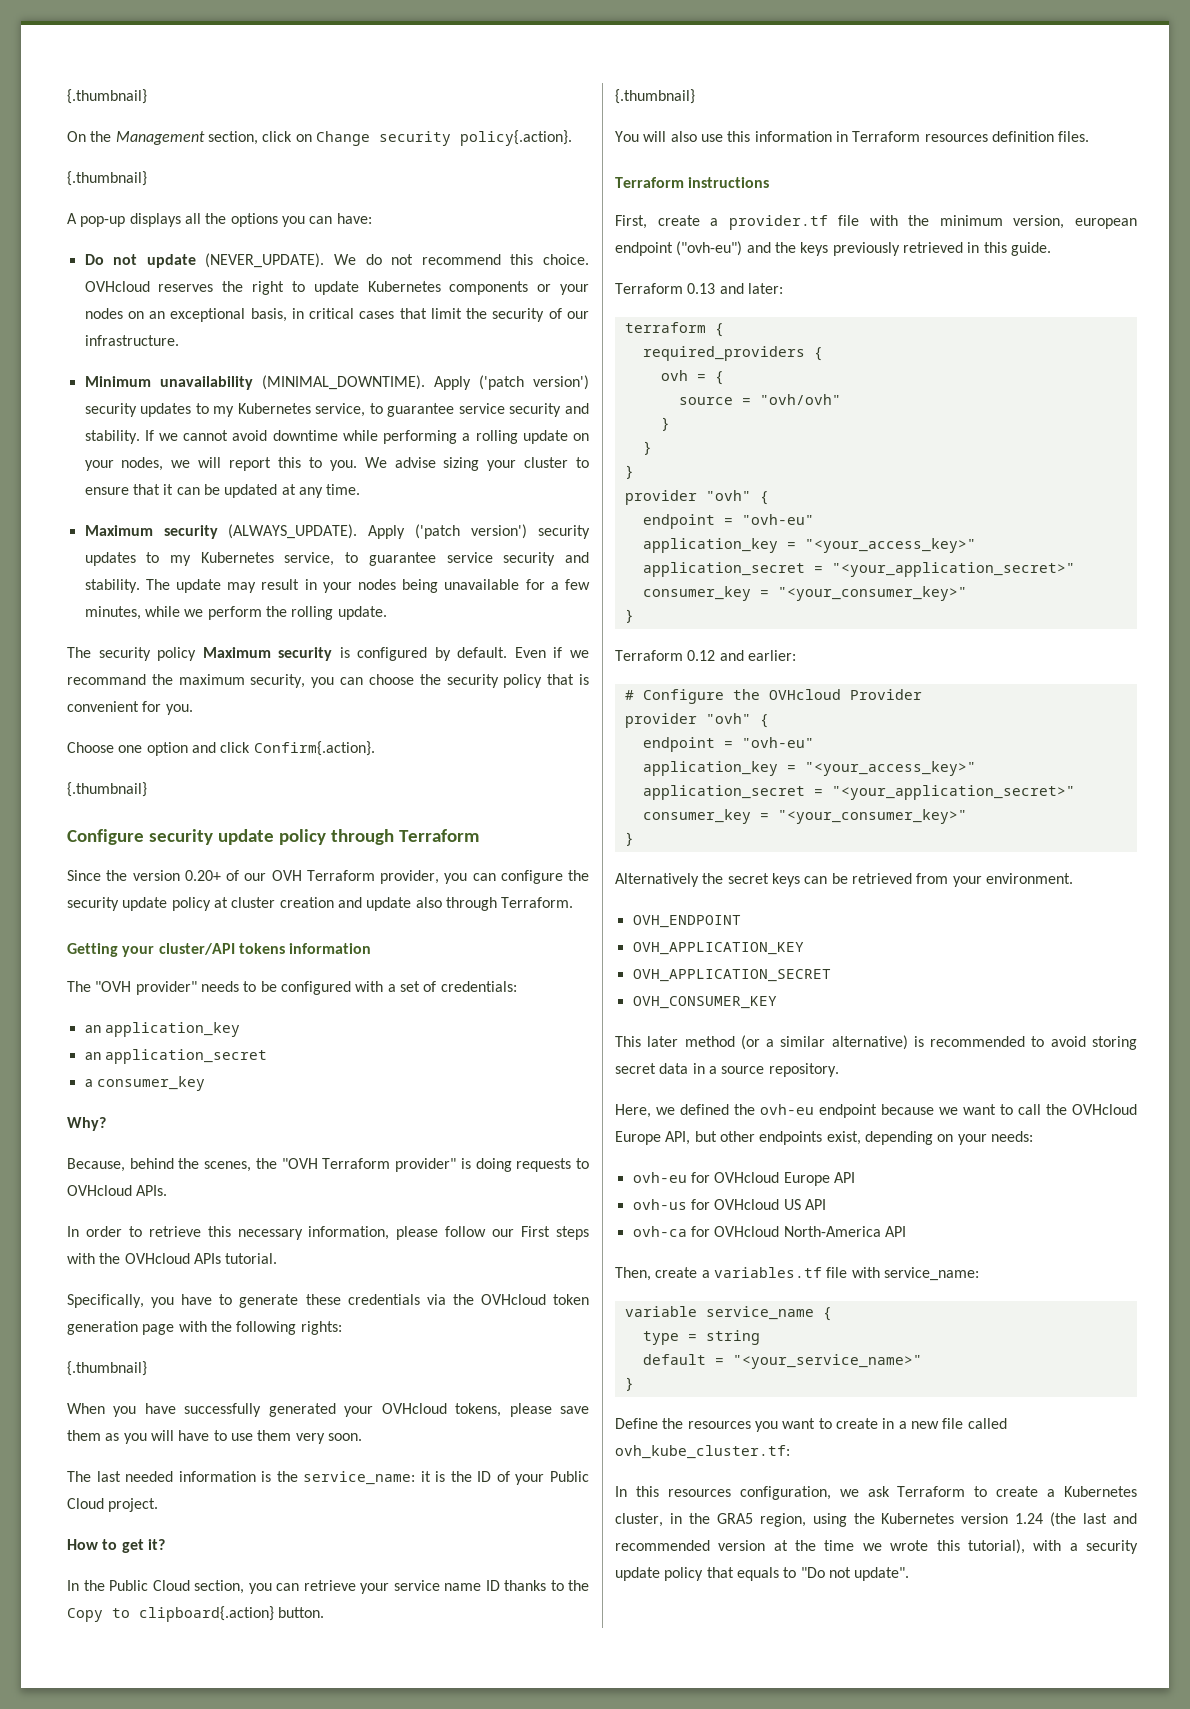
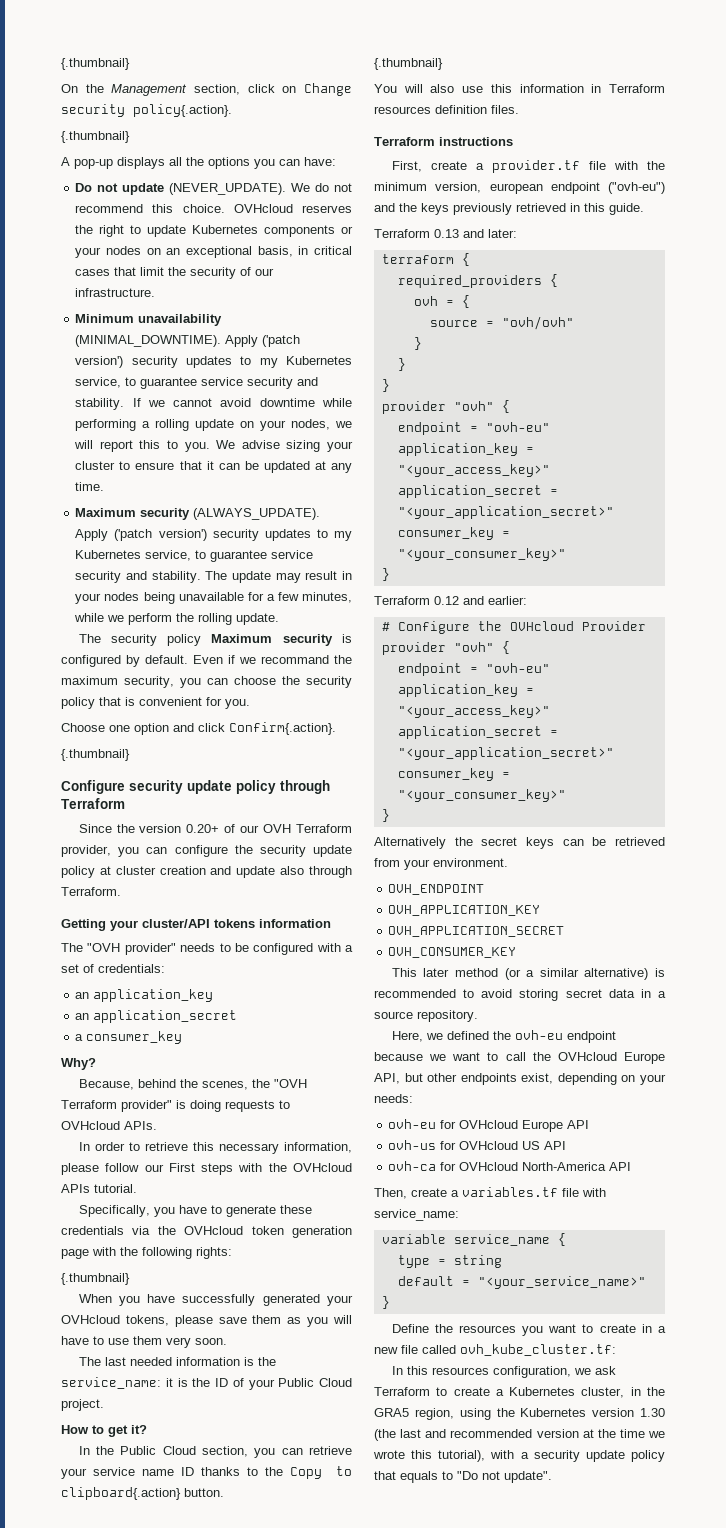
[1015,1513,1044,1524] 1.24 -> [640,1408,665,1417] 1.30

